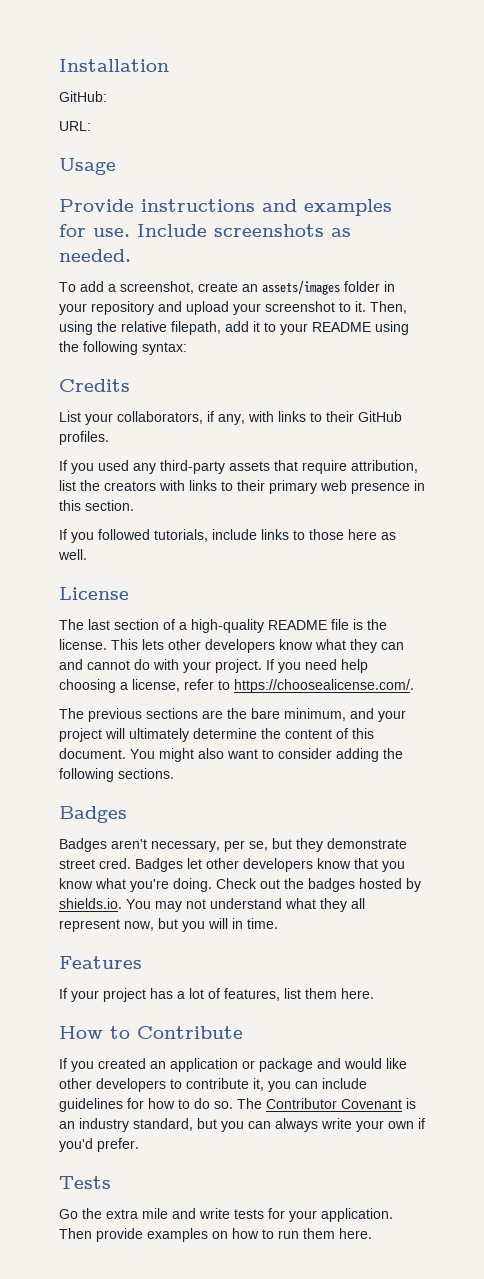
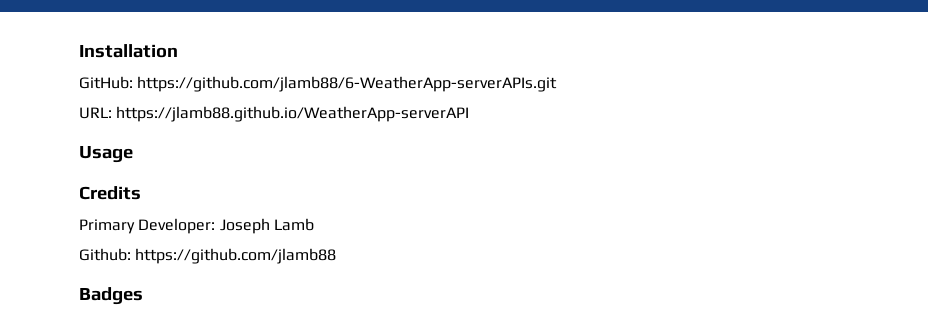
(107, 96) none -> [137,76,558,92] https://github.com/jlamb88/6-WeatherApp-serverAPIs.git
(91, 126) none -> [116,106,470,122] https://jlamb88.github.io/WeatherApp-serverAPI
[59,199,392,216] [59,224,351,237] [59,249,131,262] [59,280,395,295] [59,301,407,315] [59,321,409,335] [59,341,187,355] [59,379,130,392] [59,411,402,425] [59,431,109,445] [59,460,418,474] [59,480,425,494] [59,500,134,511] [59,529,396,543] [58,549,87,560] [59,587,129,600] [59,619,387,633] [59,639,404,653] [59,659,368,673] [59,679,414,693] [59,708,406,722] [59,728,374,742] [59,748,403,762] [59,768,174,782] [59,806,127,823] [59,838,407,852] [59,858,405,872] [59,878,421,892] [59,898,365,912] [59,918,278,932] [59,956,142,969] [59,988,374,1002] [59,1026,243,1039] [59,1058,407,1072] [59,1078,367,1092] [59,1098,416,1112] [59,1118,425,1132] [59,1138,139,1152] [59,1176,111,1189] [59,1208,393,1222] [59,1228,372,1242] Provide instructions and examples for use. Include screenshots as needed. // To add a screenshot, create an assets/images folder in your repository and upload your screenshot to it. Then, using the relative filepath, add it to your README using the following syntax: // Credits // List your collaborators, if any, with links to their GitHub profiles. // If you used any third-party assets that require attribution, list the creators with links to their primary web presence in this section. // If you followed tutorials, include links to those here as well. // License // The last section of a high-quality README file is the license. This lets other developers know what they can and cannot do with your project. If you need help choosing a license, refer to https://choosealicense.com/. // The previous sections are the bare minimum, and your project will ultimately determine the content of this document. You might also want to consider adding the following sections. // Badges // Badges aren't necessary, per se, but they demonstrate street cred. Badges let other developers know that you know what you're doing. Check out the badges hosted by shields.io. You may not understand what they all represent now, but you will in time. // Features // If your project has a lot of features, list them here. // How to Contribute // If you created an application or package and would like other developers to contribute it, you can include guidelines for how to do so. The Contributor Covenant is an industry standard, but you can always write your own if you'd prefer. // Tests // Go the extra mile and write tests for your application. Then provide examples on how to run them here. -> [79,186,141,200] [79,218,314,234] [79,248,337,264] [79,287,143,305] Credits // Primary Developer: Joseph Lamb // Github: https://github.com/jlamb88 // Badges

